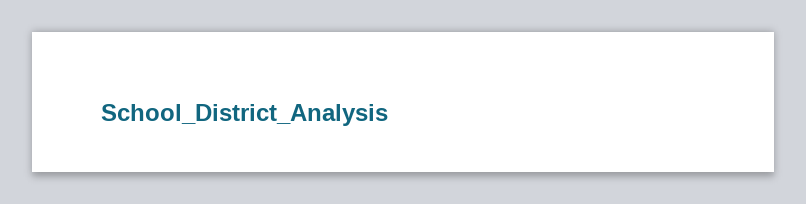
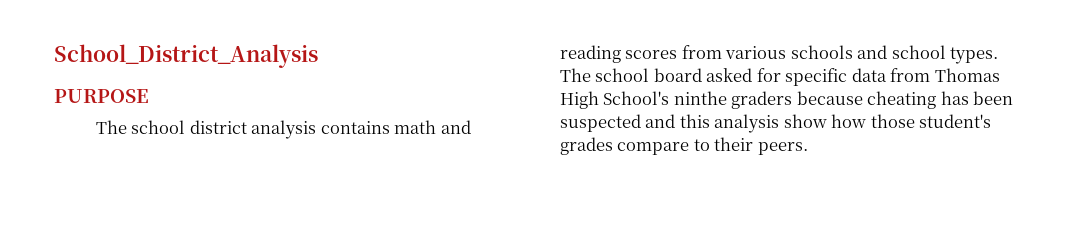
(388, 115) none -> [54,89,149,103] [95,120,471,139] [560,45,999,64] [560,68,1000,86] [560,91,1014,109] [560,114,992,133] [560,137,808,155] // PURPOSE // The school district analysis contains math and reading scores from various schools and school types. The school board asked for specific data from Thomas High School's ninthe graders because cheating has been suspected and this analysis show how those student's grades compare to their peers.

